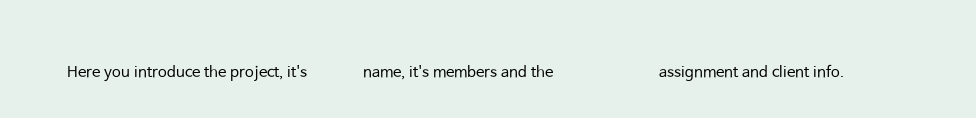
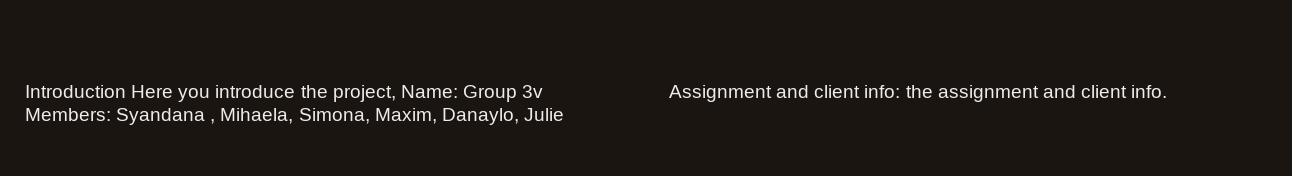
(67, 72) none -> [25,85,126,98] Introduction
[286,65,527,80] it's name, it's members and -> [400,85,544,102] [25,108,564,125] [669,85,901,102] Name: Group 3v Members: Syandana , Mihaela, Simona, Maxim, Danaylo, Julie Assignment and client info:

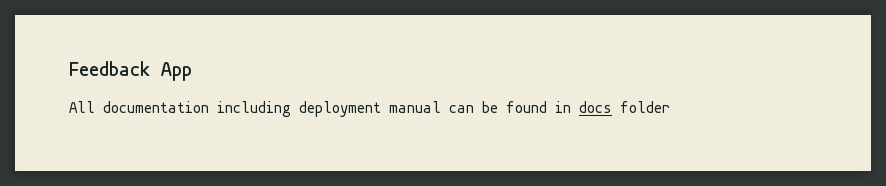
[25,85,544,102] [25,108,564,125] [669,85,1168,102] Introduction Here you introduce the project, Name: Group 3v Members: Syandana , Mihaela, Simona, Maxim, Danaylo, Julie Assignment and client info: the assignment and client info. -> [69,61,192,81] [69,101,670,117] Feedback App // All documentation including deployment manual can be found in docs folder

